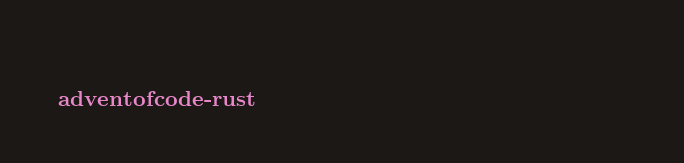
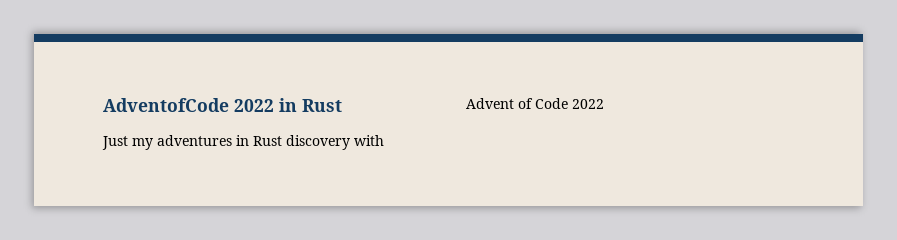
[58,91,256,106] adventofcode-rust -> [103,98,342,112] [102,135,384,150] [466,98,604,109] AdventofCode 2022 in Rust // Just my adventures in Rust discovery with Advent of Code 2022

